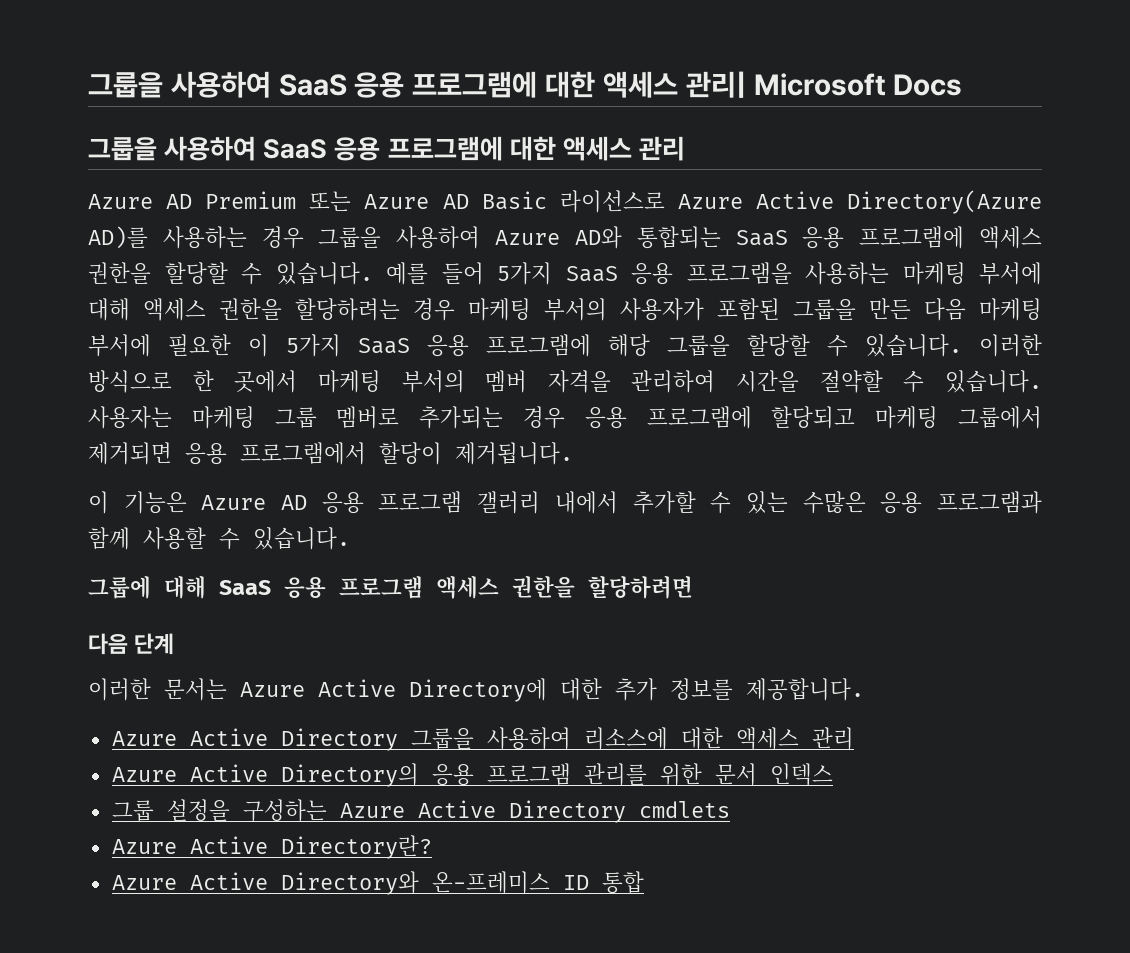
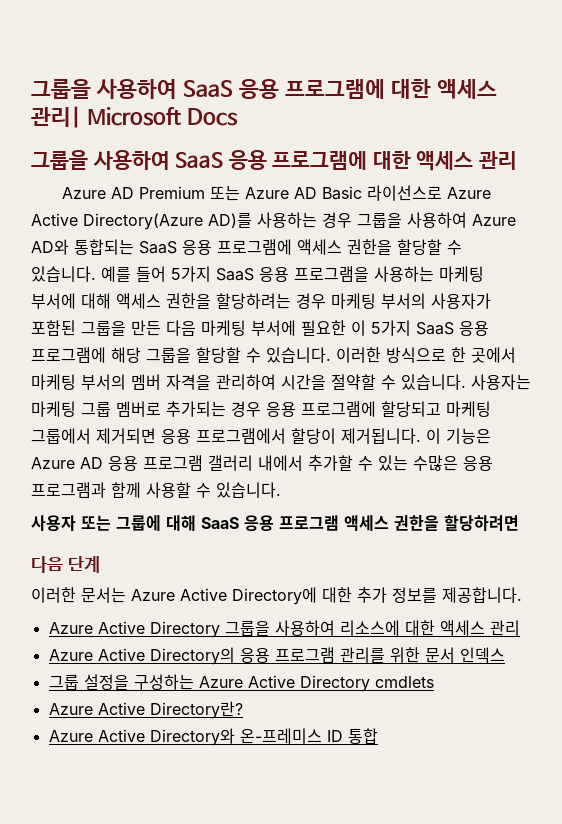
(573, 453) // -> (421, 436) none
(350, 538) none -> [31,515,111,531] 사용자 또는

